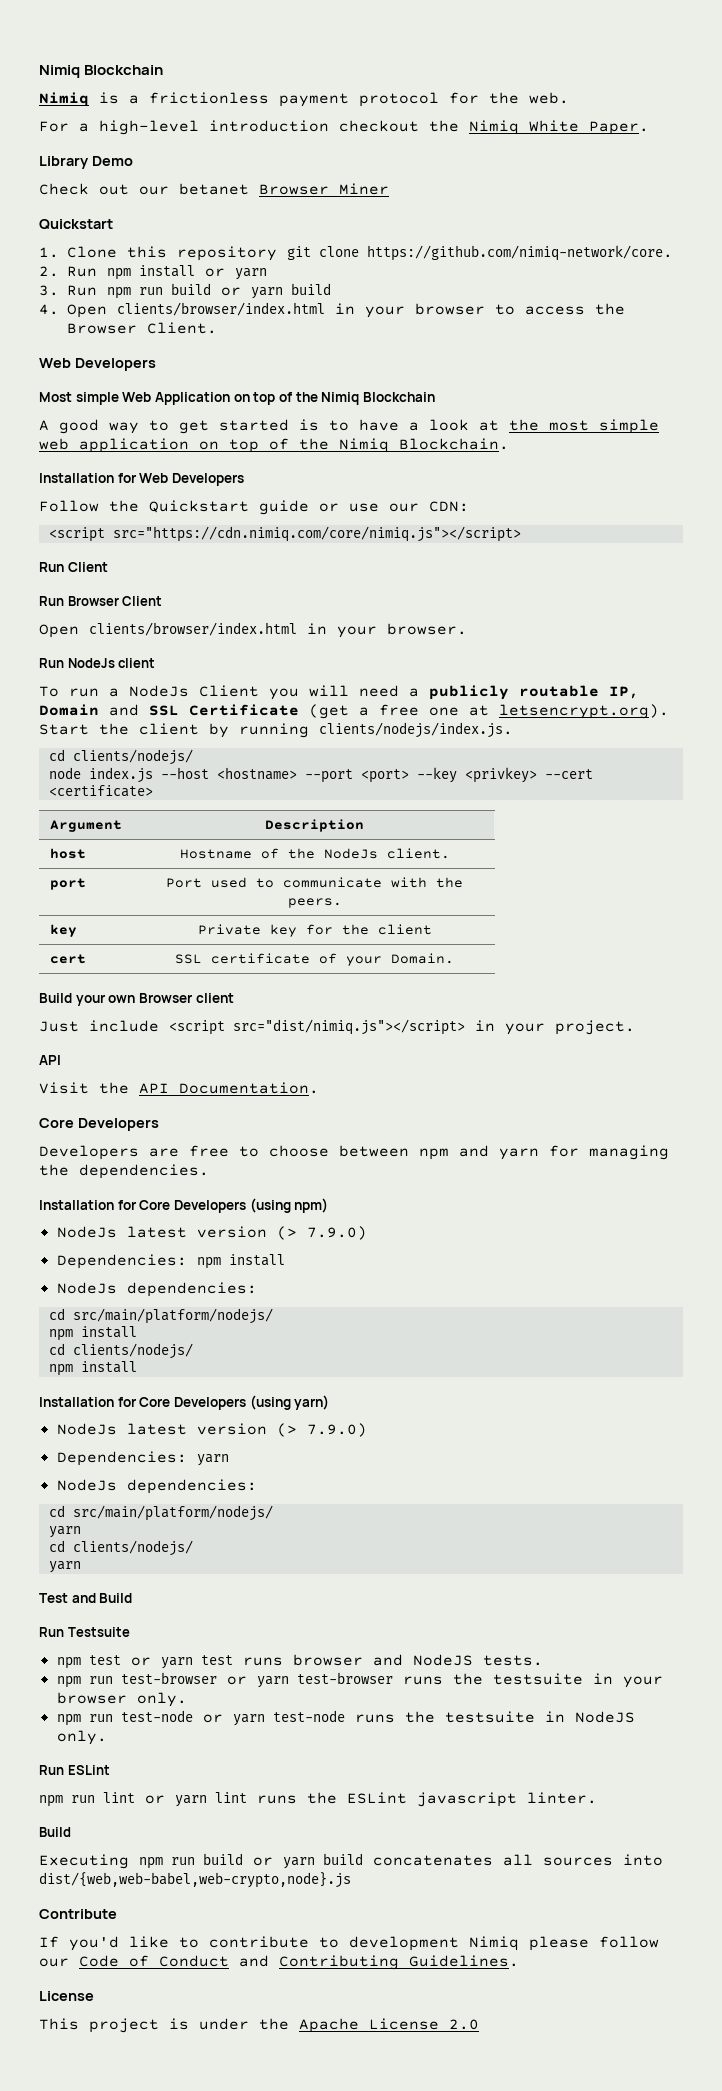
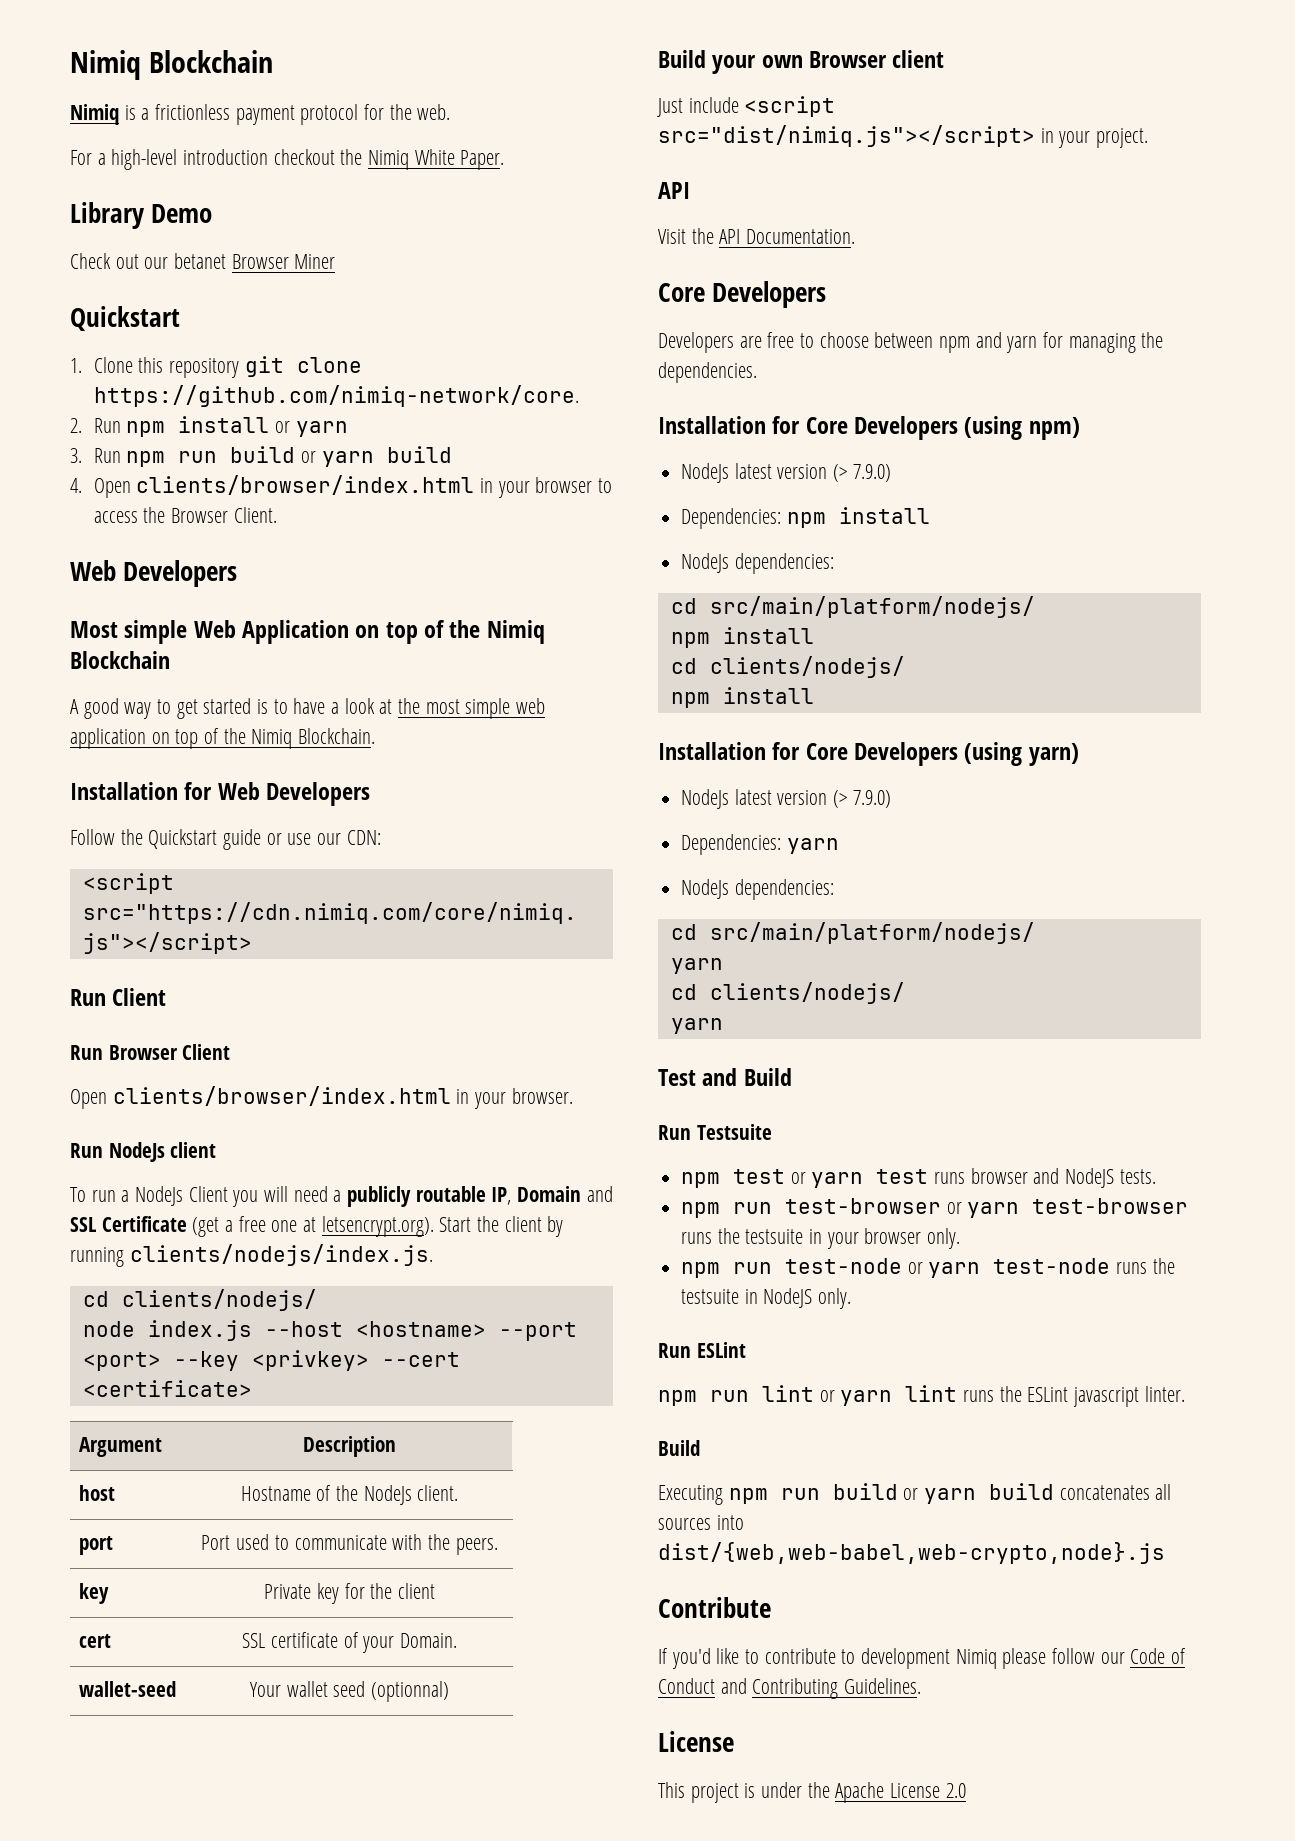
(454, 958) none -> [79,1681,177,1697] [250,1681,449,1702] // wallet-seed | Your wallet seed (optionnal)

